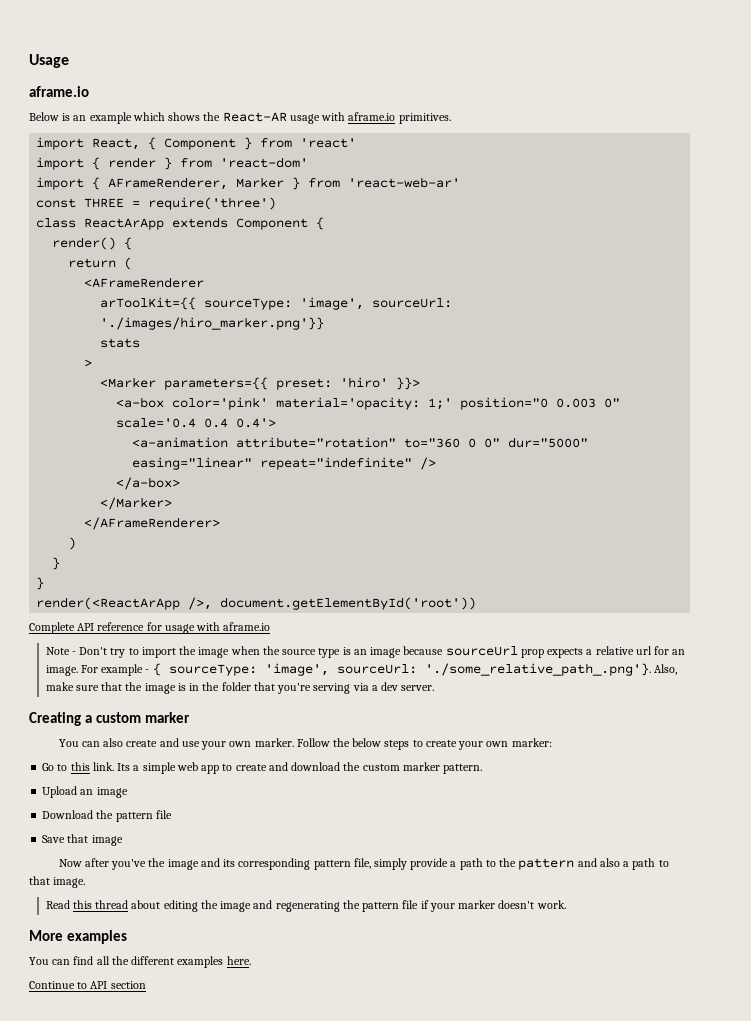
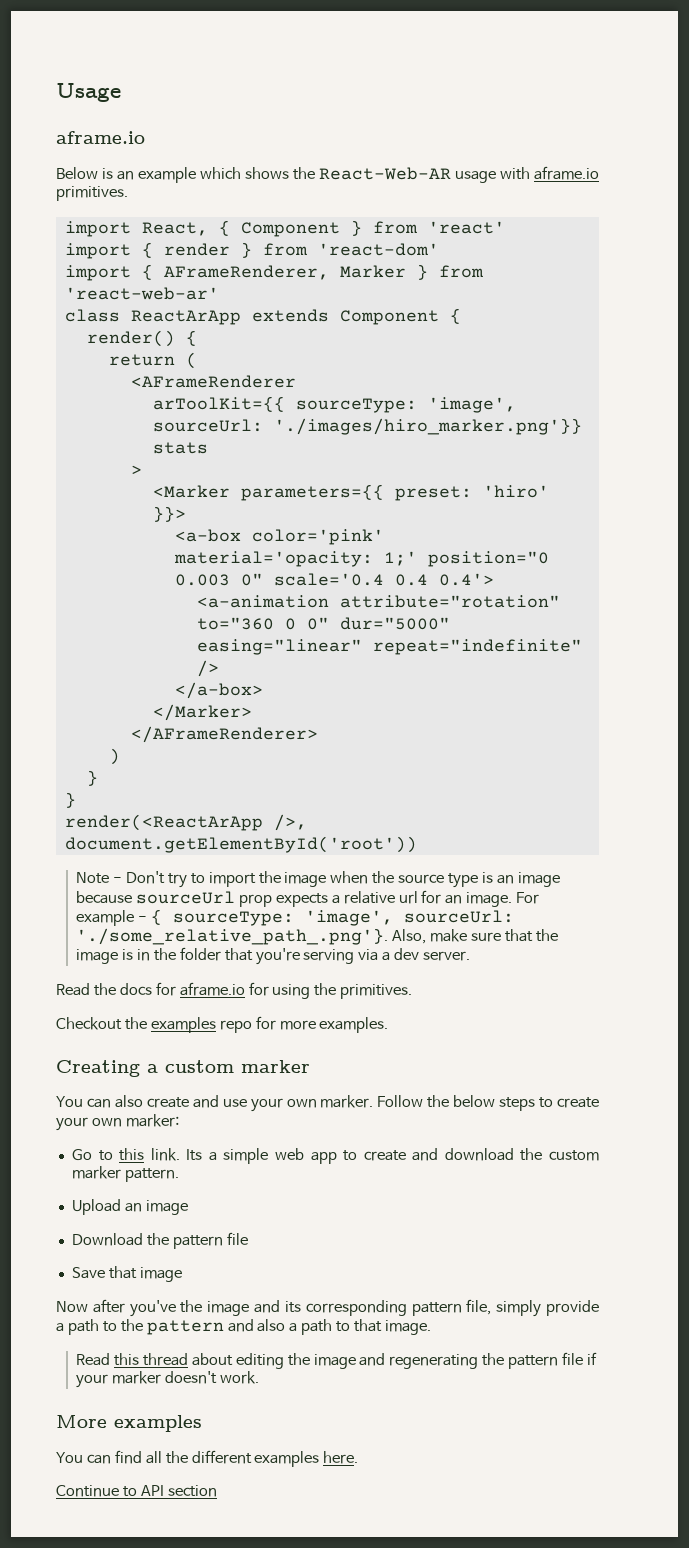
[222,112,287,122] React-AR -> [319,167,451,180] React-Web-AR
[36,197,277,210] // const THREE = require('three') -> (219, 293) none
[29,622,271,634] // Complete API reference for usage with aframe.io -> (417, 844) none
(435, 688) none -> [56,982,413,999] [56,1016,389,1033] // Read the docs for aframe.io for using the primitives. // Checkout the examples repo for more examples.

